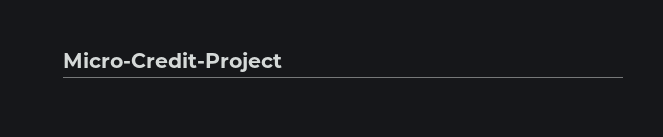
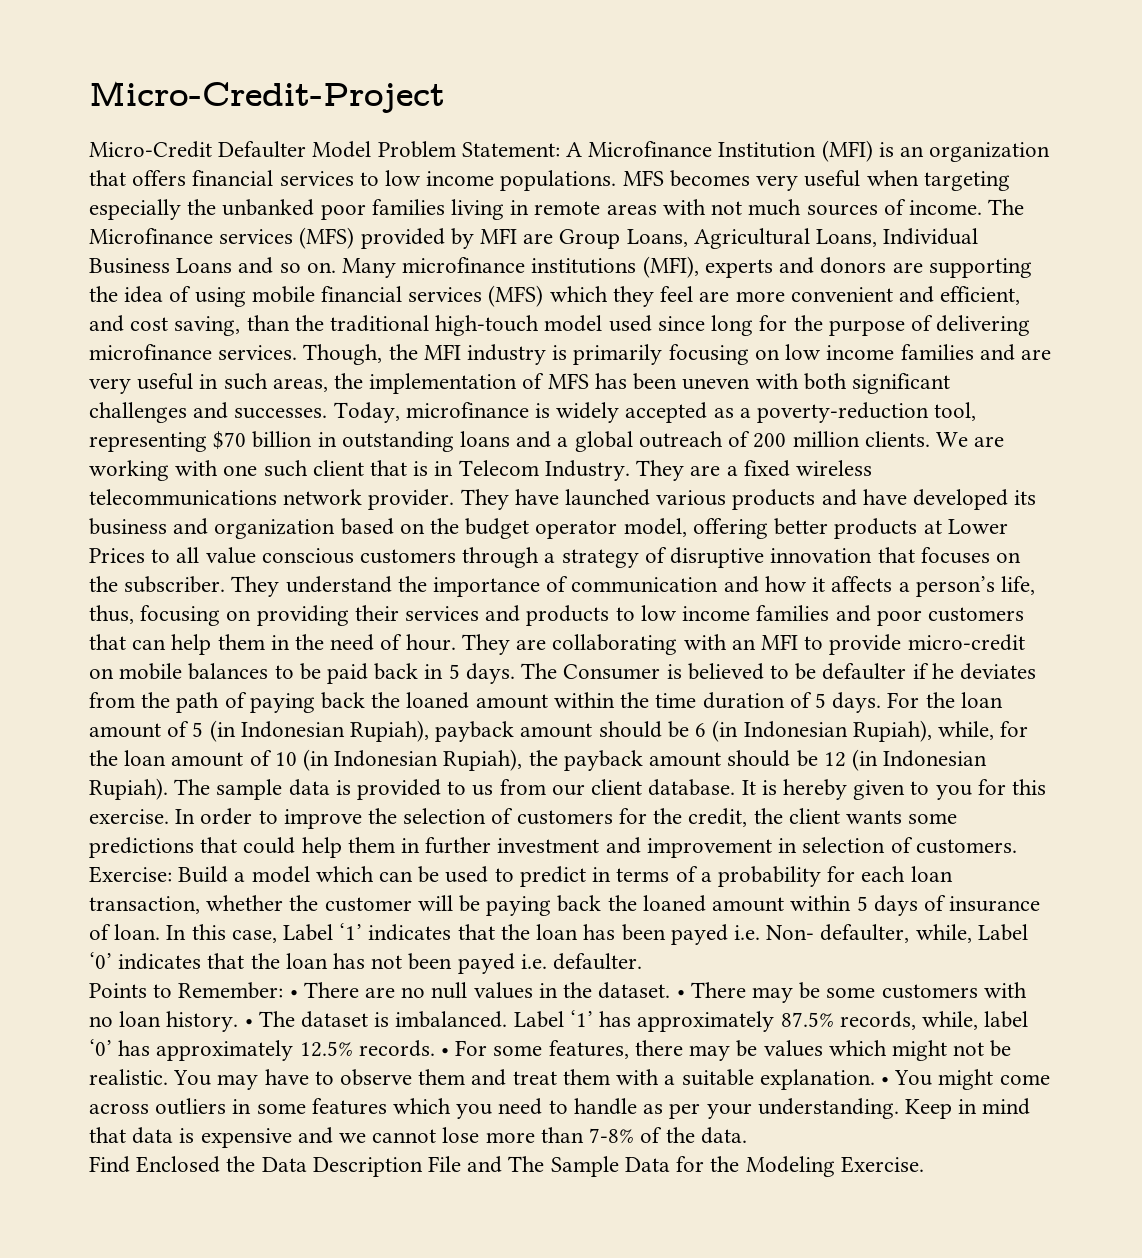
(282, 62) none -> [89,140,1051,162] [89,170,1010,191] [89,199,1025,220] [89,227,979,249] [89,256,1032,278] [89,285,1021,307] [89,315,1031,336] [89,344,1051,365] [89,373,950,394] [89,402,977,423] [89,431,1005,452] [89,460,872,481] [89,489,1037,510] [89,518,1008,539] [89,547,1021,568] [89,576,1035,597] [89,605,1024,626] [89,634,1025,655] [89,663,1036,684] [89,692,1003,713] [89,720,1029,742] [89,749,988,771] [89,778,1046,800] [89,808,958,829] [89,837,1017,858] [89,866,953,887] [89,895,1041,916] [89,923,1028,945] [89,952,643,974] [89,982,1027,1003] [89,1010,1029,1032] [89,1039,1012,1061] [89,1069,1050,1090] [89,1098,1031,1119] [89,1127,747,1148] [89,1156,924,1177] // Micro-Credit Defaulter Model Problem Statement: A Microfinance Institution (MFI) is an organization that offers financial services to low income populations. MFS becomes very useful when targeting especially the unbanked poor families living in remote areas with not much sources of income. The Microfinance services (MFS) provided by MFI are Group Loans, Agricultural Loans, Individual Business Loans and so on. Many microfinance institutions (MFI), experts and donors are supporting the idea of using mobile financial services (MFS) which they feel are more convenient and efficient, and cost saving, than the traditional high-touch model used since long for the purpose of delivering microfinance services. Though, the MFI industry is primarily focusing on low income families and are very useful in such areas, the implementation of MFS has been uneven with both significant challenges and successes. Today, microfinance is widely accepted as a poverty-reduction tool, representing $70 billion in outstanding loans and a global outreach of 200 million clients. We are working with one such client that is in Telecom Industry. They are a fixed wireless telecommunications network provider. They have launched various products and have developed its business and organization based on the budget operator model, offering better products at Lower Prices to all value conscious customers through a strategy of disruptive innovation that focuses on the subscriber. They understand the importance of communication and how it affects a person’s life, thus, focusing on providing their services and products to low income families and poor customers that can help them in the need of hour. They are collaborating with an MFI to provide micro-credit on mobile balances to be paid back in 5 days. The Consumer is believed to be defaulter if he deviates from the path of paying back the loaned amount within the time duration of 5 days. For the loan amount of 5 (in Indonesian Rupiah), payback amount should be 6 (in Indonesian Rupiah), while, for the loan amount of 10 (in Indonesian Rupiah), the payback amount should be 12 (in Indonesian Rupiah). The sample data is provided to us from our client database. It is hereby given to you for this exercise. In order to improve the selection of customers for the credit, the client wants some predictions that could help them in further investment and improvement in selection of customers. Exercise: Build a model which can be used to predict in terms of a probability for each loan transaction, whether the customer will be paying back the loaned amount within 5 days of insurance of loan. In this case, Label ‘1’ indicates that the loan has been payed i.e. Non- defaulter, while, Label ‘0’ indicates that the loan has not been payed i.e. defaulter. // Points to Remember: • There are no null values in the dataset. • There may be some customers with no loan history. • The dataset is imbalanced. Label ‘1’ has approximately 87.5% records, while, label ‘0’ has approximately 12.5% records. • For some features, there may be values which might not be realistic. You may have to observe them and treat them with a suitable explanation. • You might come across outliers in some features which you need to handle as per your understanding. Keep in mind that data is expensive and we cannot lose more than 7-8% of the data. // Find Enclosed the Data Description File and The Sample Data for the Modeling Exercise.

